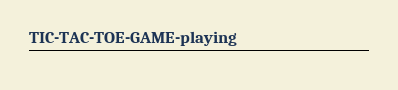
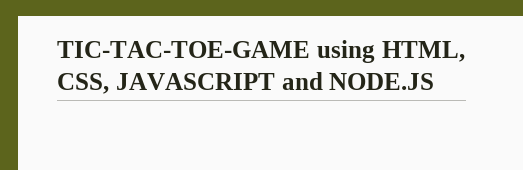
[29,31,237,46] TIC-TAC-TOE-GAME-playing -> [57,40,465,63] [57,72,435,94] TIC-TAC-TOE-GAME using HTML, CSS, JAVASCRIPT and NODE.JS

